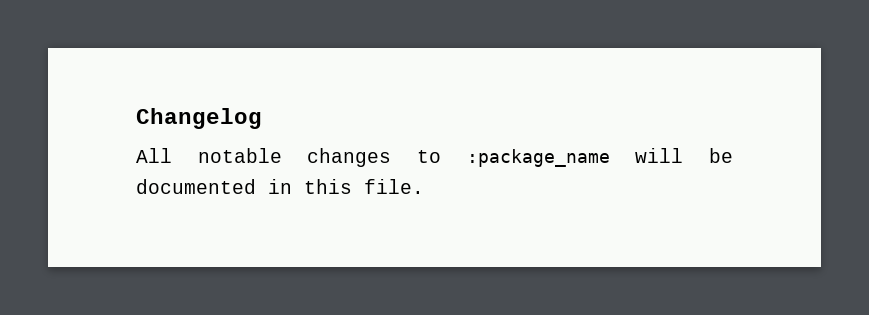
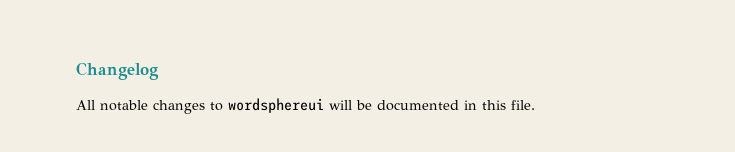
[466,149,610,167] :package_name -> [228,98,324,113] wordsphereui

